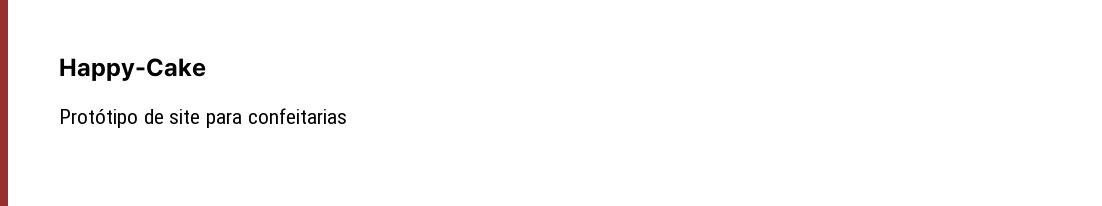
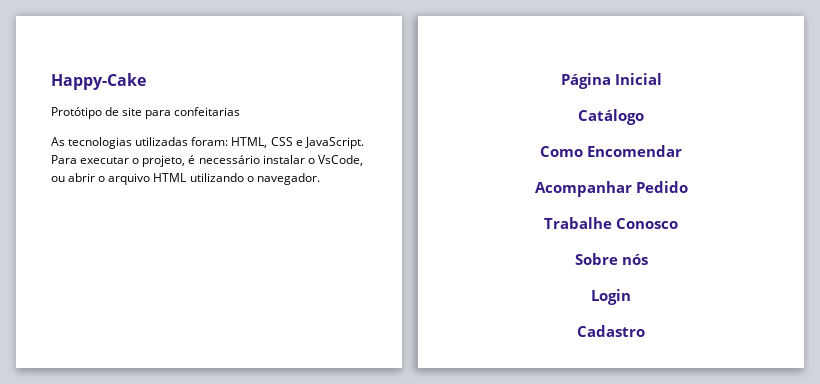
(347, 116) none -> [51,137,364,149] [51,155,363,167] [51,173,320,185] [560,73,662,89] [578,109,644,125] [540,145,682,157] [534,181,688,197] [544,217,678,229] [574,253,648,265] [591,289,631,305] [577,325,645,337] // As tecnologias utilizadas foram: HTML, CSS e JavaScript. Para executar o projeto, é necessário instalar o VsCode, ou abrir o arquivo HTML utilizando o navegador. // Página Inicial // Catálogo // Como Encomendar // Acompanhar Pedido // Trabalhe Conosco // Sobre nós // Login // Cadastro

